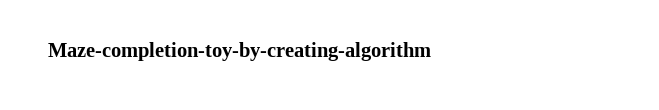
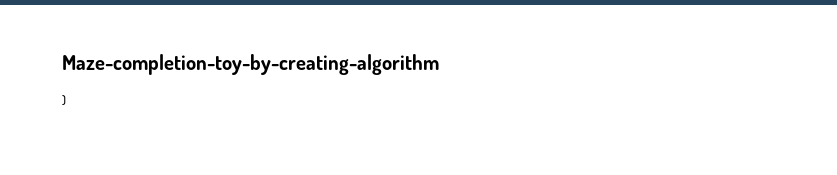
(431, 51) none -> [62,95,66,105] // )

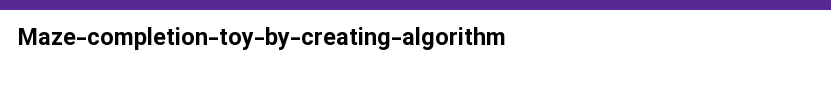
[62,95,66,105] // ) -> (506, 38) none

